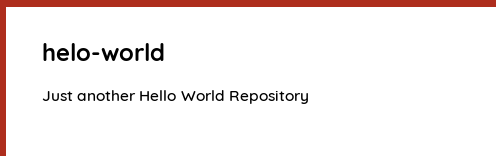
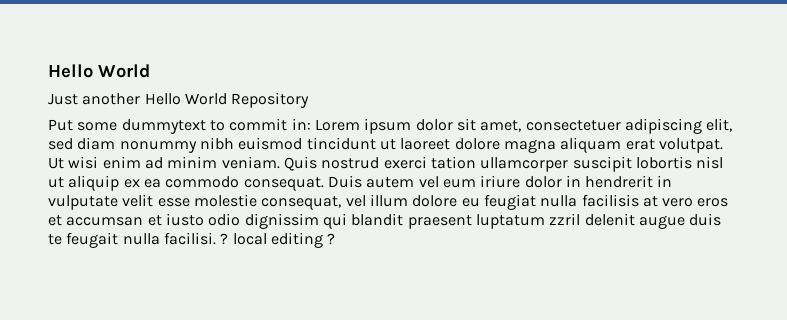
[42,43,165,61] helo-world -> [48,64,150,78] Hello World
(309, 97) none -> [48,118,733,134] [48,137,723,153] [48,156,724,172] [48,175,673,191] [48,194,729,210] [48,213,722,229] [48,232,336,248] // Put some dummytext to commit in: Lorem ipsum dolor sit amet, consectetuer adipiscing elit, sed diam nonummy nibh euismod tincidunt ut laoreet dolore magna aliquam erat volutpat. Ut wisi enim ad minim veniam. Quis nostrud exerci tation ullamcorper suscipit lobortis nisl ut aliquip ex ea commodo consequat. Duis autem vel eum iriure dolor in hendrerit in vulputate velit esse molestie consequat, vel illum dolore eu feugiat nulla facilisis at vero eros et accumsan et iusto odio dignissim qui blandit praesent luptatum zzril delenit augue duis te feugait nulla facilisi. ? local editing ?

